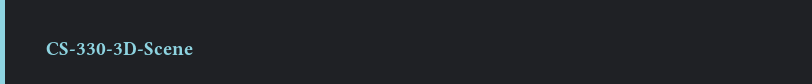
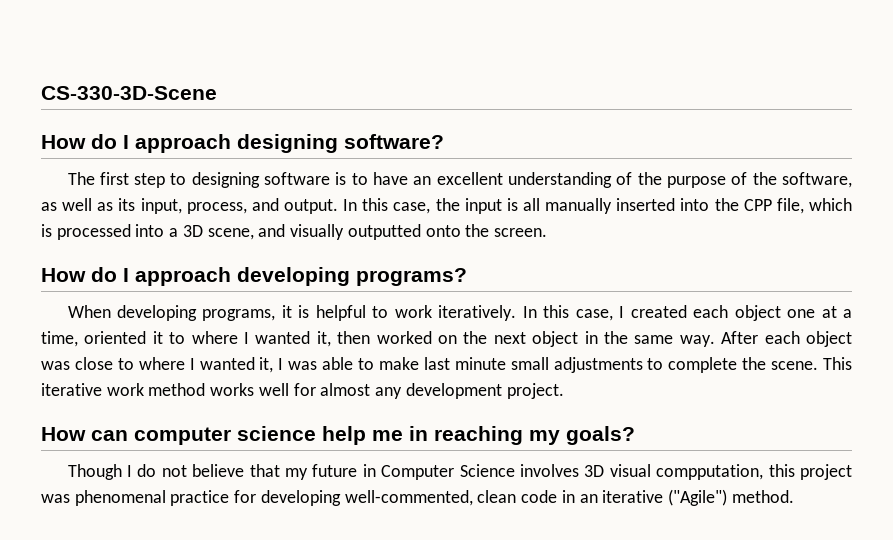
(193, 48) none -> [41,134,444,153] [67,172,853,188] [41,198,852,214] [41,224,547,240] [41,267,467,286] [67,305,853,321] [41,331,852,347] [41,357,852,373] [41,383,564,399] [41,426,635,445] [67,464,852,480] [41,489,794,506] // How do I approach designing software? // The first step to designing software is to have an excellent understanding of the purpose of the software, as well as its input, process, and output. In this case, the input is all manually inserted into the CPP file, which is processed into a 3D scene, and visually outputted onto the screen. // How do I approach developing programs? // When developing programs, it is helpful to work iteratively. In this case, I created each object one at a time, oriented it to where I wanted it, then worked on the next object in the same way. After each object was close to where I wanted it, I was able to make last minute small adjustments to complete the scene. This iterative work method works well for almost any development project. // How can computer science help me in reaching my goals? // Though I do not believe that my future in Computer Science involves 3D visual compputation, this project was phenomenal practice for developing well-commented, clean code in an iterative ("Agile") method.

